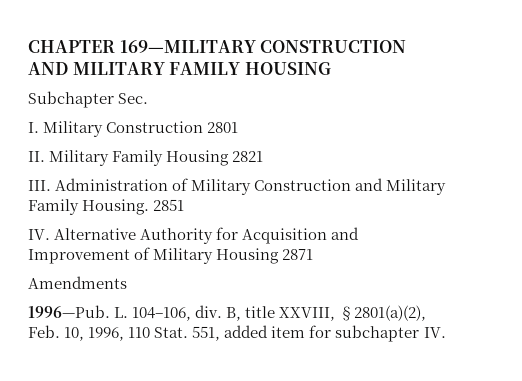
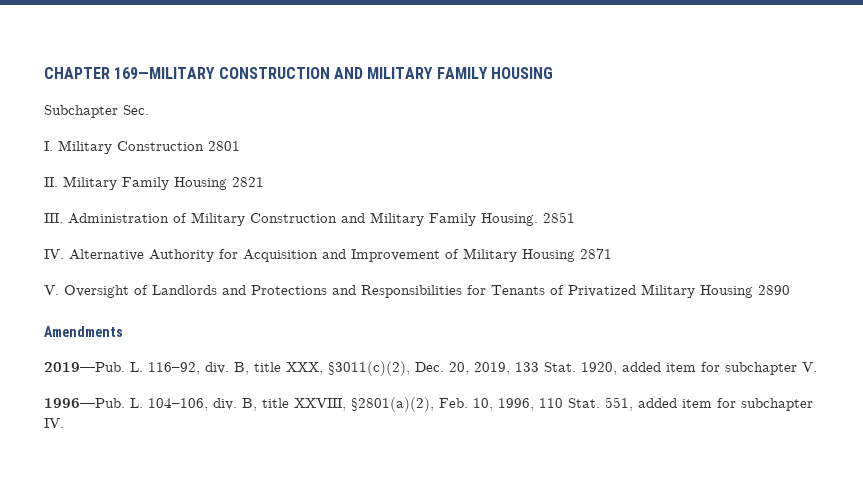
[28,276,127,289] Amendments -> [44,284,790,298] [44,326,123,337] [44,361,817,376] V. Oversight of Landlords and Protections and Responsibilities for Tenants of Privatized Military Housing 2890 // Amendments // 2019—Pub. L. 116–92, div. B, title XXX, §3011(c)(2), Dec. 20, 2019, 133 Stat. 1920, added item for subchapter V.

